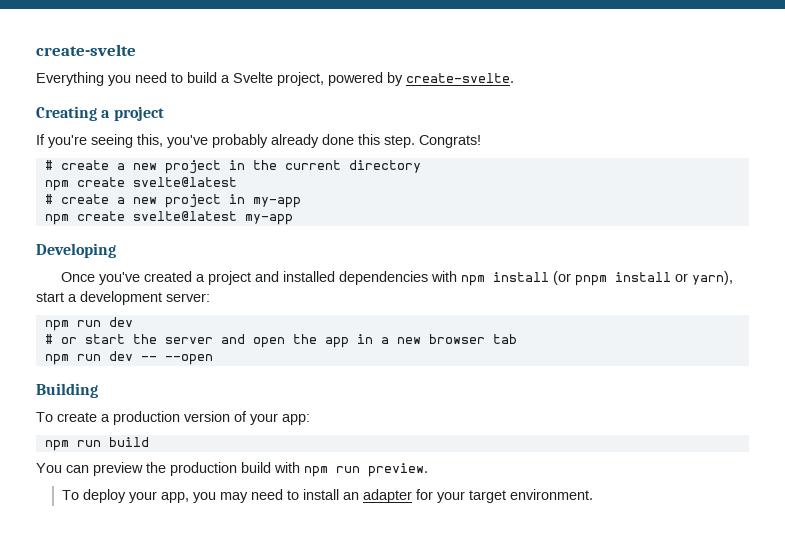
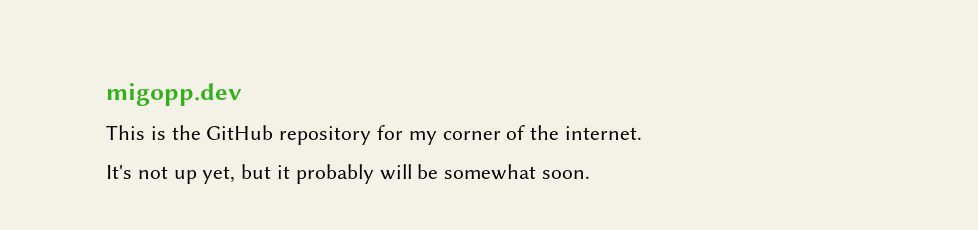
[36,44,136,56] [36,72,514,86] [36,106,164,121] [36,134,481,148] [44,160,421,174] [44,177,237,191] [44,194,301,208] [44,211,293,225] [36,243,116,258] [60,271,733,286] [36,291,210,305] [44,317,133,331] [44,334,517,348] [44,351,213,365] [36,383,98,398] [36,411,310,425] [44,437,149,451] [36,462,428,477] [62,489,594,503] create-svelte // Everything you need to build a Svelte project, powered by create-svelte. // Creating a project // If you're seeing this, you've probably already done this step. Congrats! // # create a new project in the current directory // npm create svelte@latest // # create a new project in my-app // npm create svelte@latest my-app // Developing // Once you've created a project and installed dependencies with npm install (or pnpm install or yarn), start a development server: // npm run dev // # or start the server and open the app in a new browser tab // npm run dev -- --open // Building // To create a production version of your app: // npm run build // You can preview the production build with npm run preview. // To deploy your app, you may need to install an adapter for your target environment. -> [106,83,242,106] [106,125,643,145] [106,164,591,184] migopp.dev // This is the GitHub repository for my corner of the internet. // It's not up yet, but it probably will be somewhat soon.

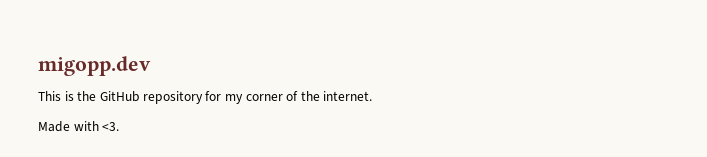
[106,164,591,184] It's not up yet, but it probably will be somewhat soon. -> [38,121,120,132] Made with <3.

